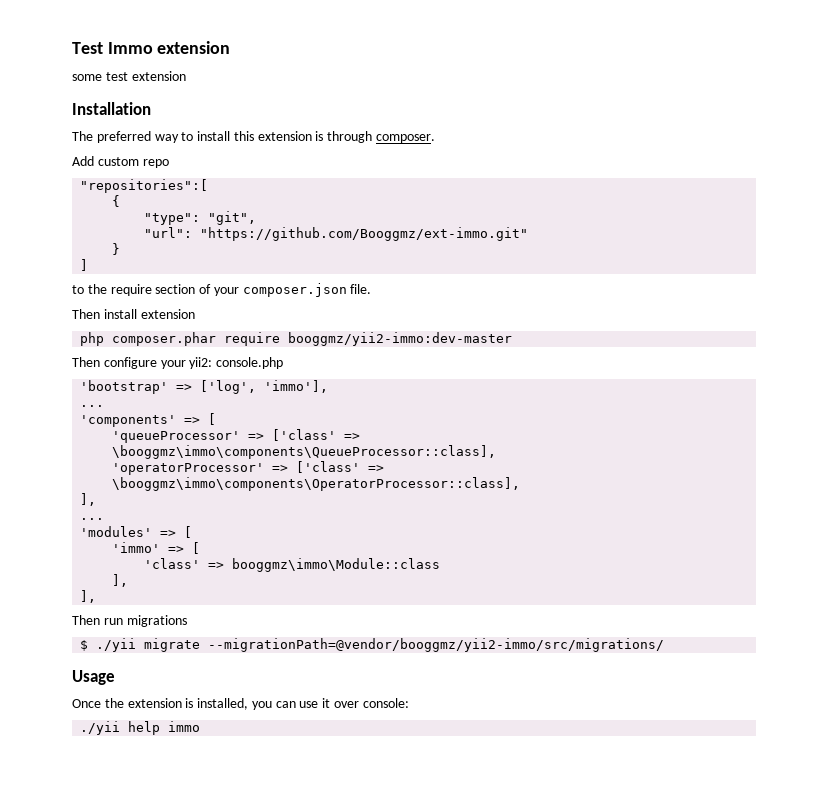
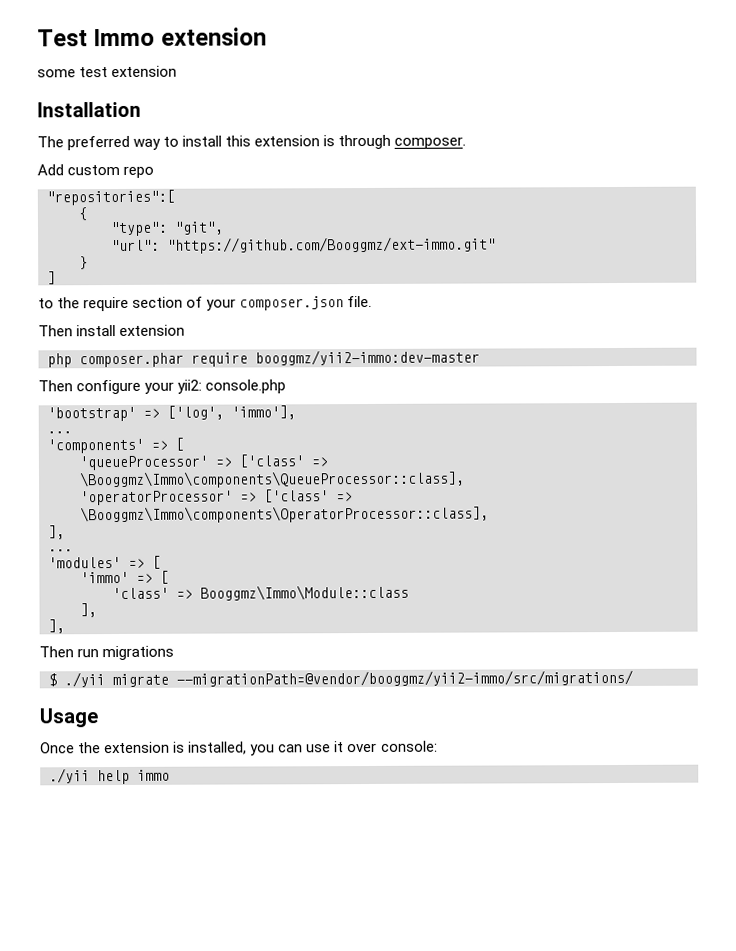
[112,445,497,459] \booggmz\immo\components\QueueProcessor::class], -> [79,470,465,489] \Booggmz\Immo\components\QueueProcessor::class],
[112,477,521,491] \booggmz\immo\components\OperatorProcessor::class], -> [80,505,489,524] \Booggmz\Immo\components\OperatorProcessor::class],
[232,558,441,572] booggmz\immo\Module::class -> [200,584,409,601] Booggmz\Immo\Module::class

